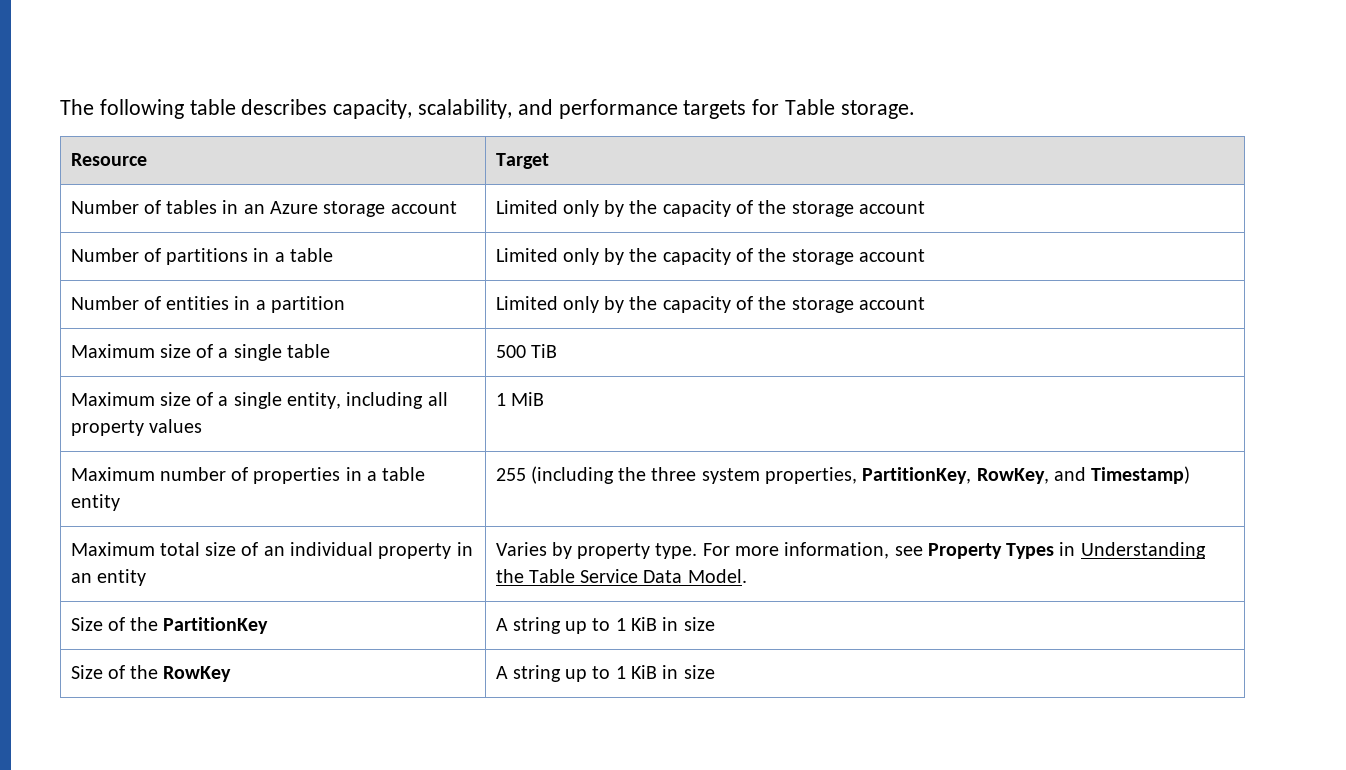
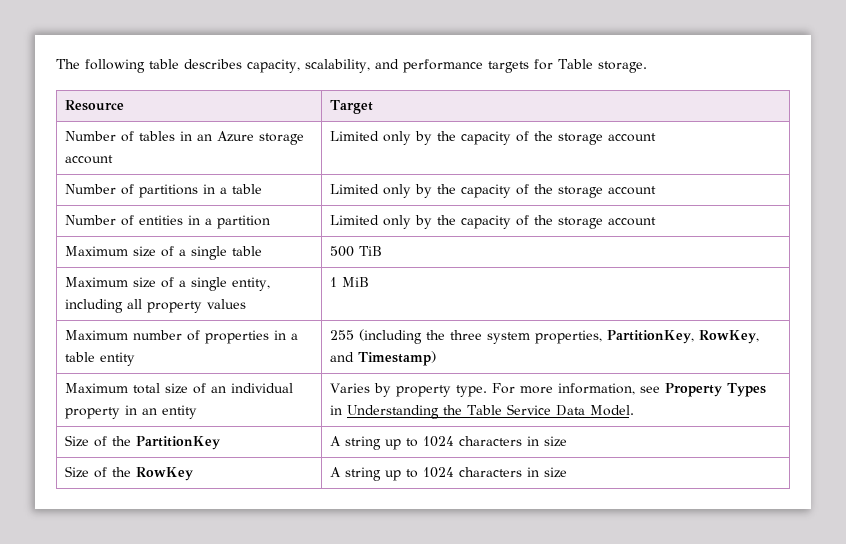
[615,617,657,631] 1 KiB -> [422,436,522,447] 1024 characters
[615,665,657,679] 1 KiB -> [422,467,522,478] 1024 characters

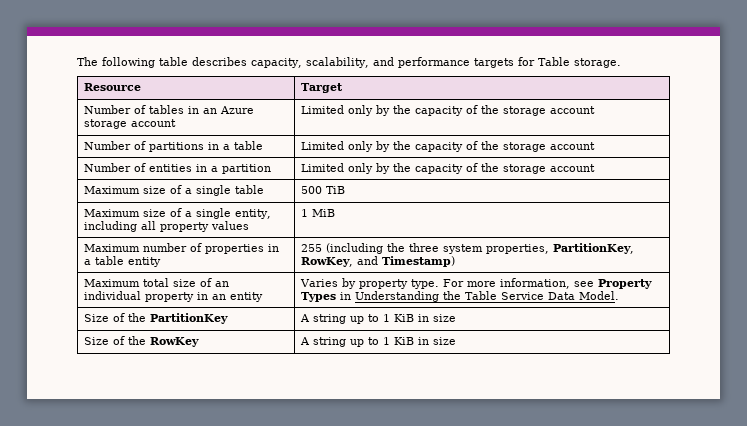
[422,436,522,447] 1024 characters -> [383,314,415,322] 1 KiB
[422,467,522,478] 1024 characters -> [383,337,415,345] 1 KiB

